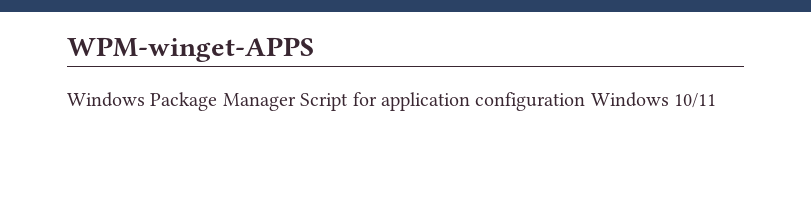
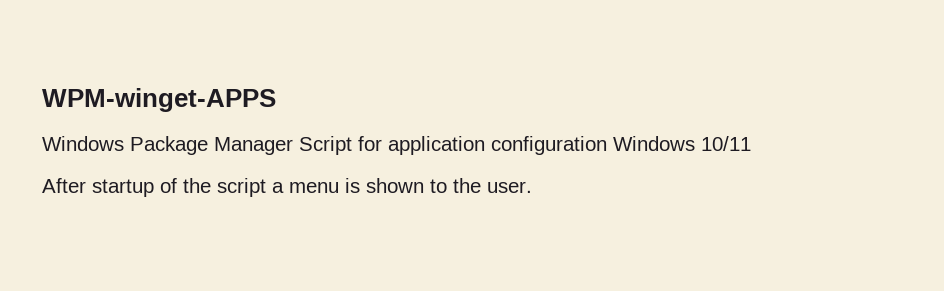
(717, 100) none -> [42,178,532,197] // After startup of the script a menu is shown to the user.

